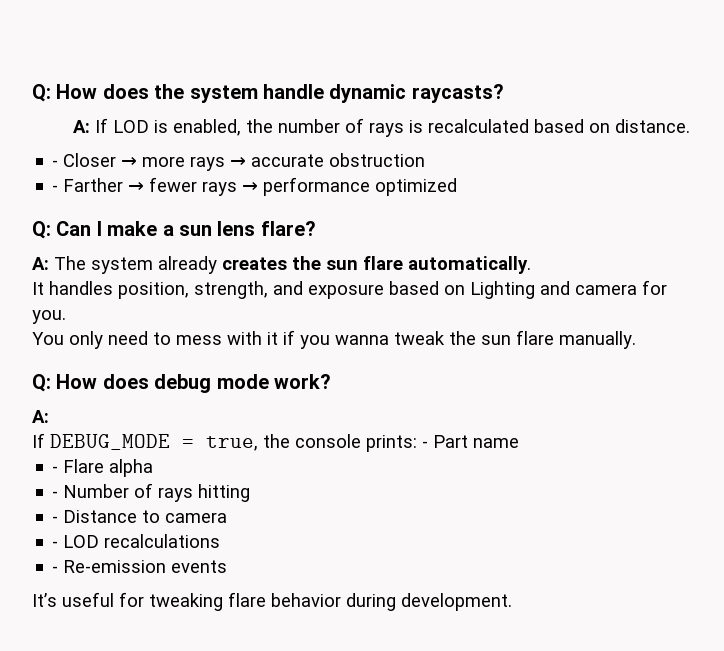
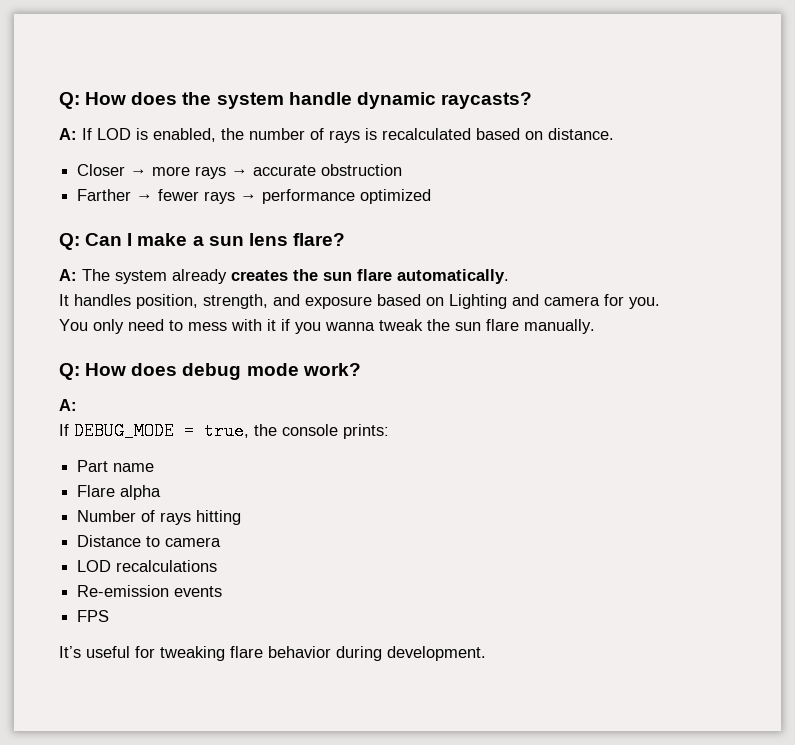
[52,160,59,167] - -> (614, 134) none
[52,185,59,192] - -> (403, 170) none
[422,441,428,448] - -> (389, 431) //
[52,466,59,473] - -> (155, 467) none
[52,491,59,498] - -> (162, 492) none
[52,516,59,523] - -> (242, 517) none
[52,541,59,548] - -> (222, 542) none
[52,566,59,573] - -> (218, 566) none
(228, 566) none -> [77,610,110,622] // FPS

